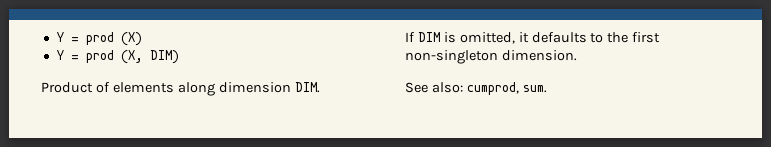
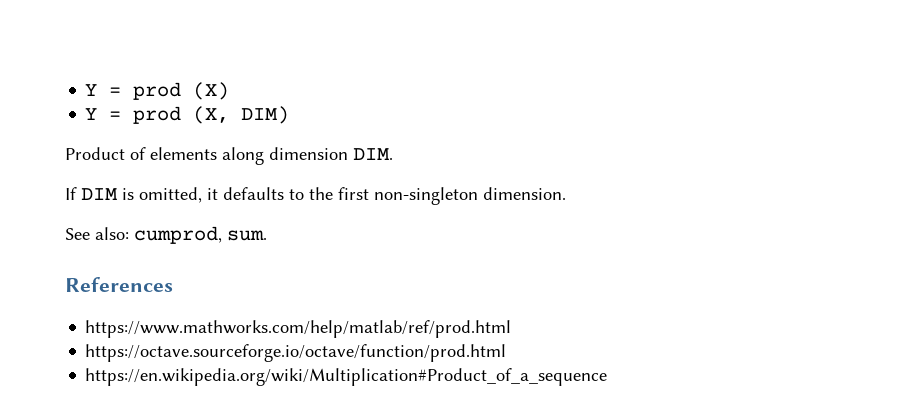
(547, 89) none -> [65,277,173,292] [85,320,512,338] [85,344,507,362] [85,368,608,386] // References // https://www.mathworks.com/help/matlab/ref/prod.html // https://octave.sourceforge.io/octave/function/prod.html // https://en.wikipedia.org/wiki/Multiplication#Product_of_a_sequence

